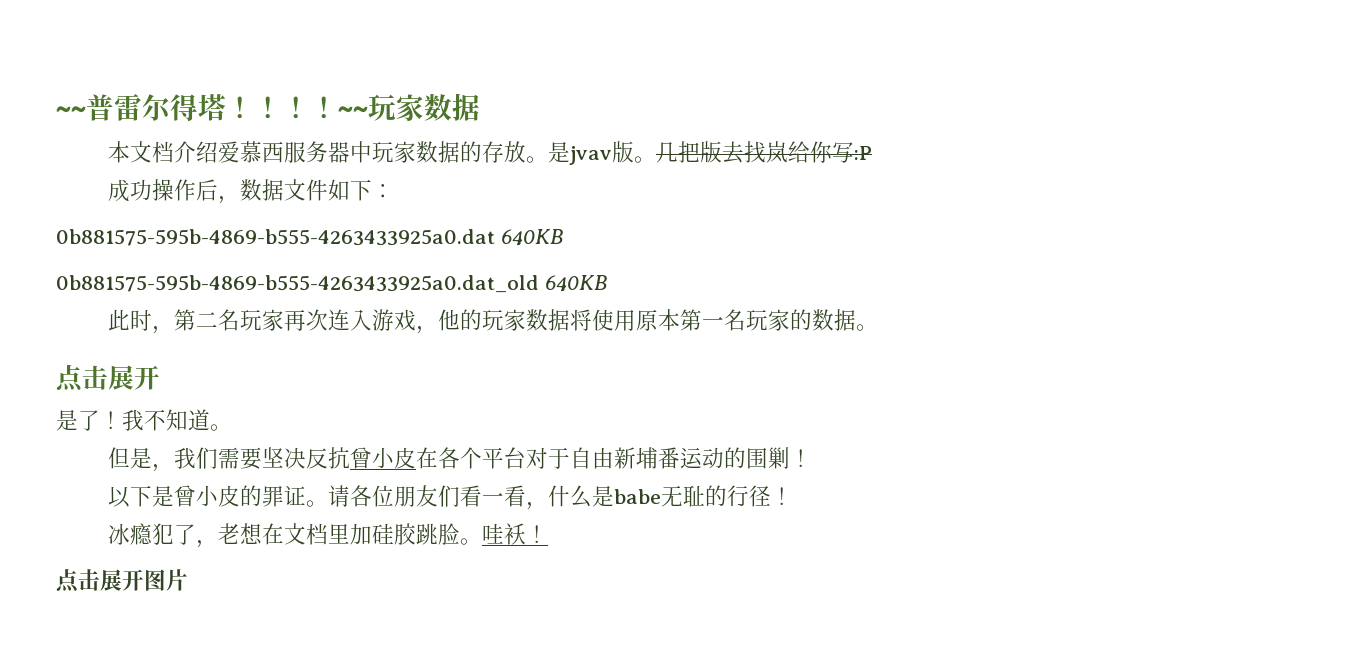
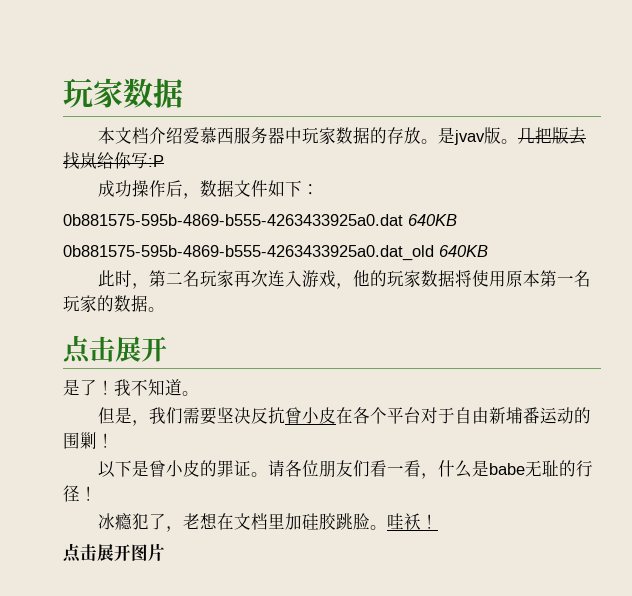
[56,94,368,121] ~~普雷尔得塔！！！！~~ -> (63, 93) none

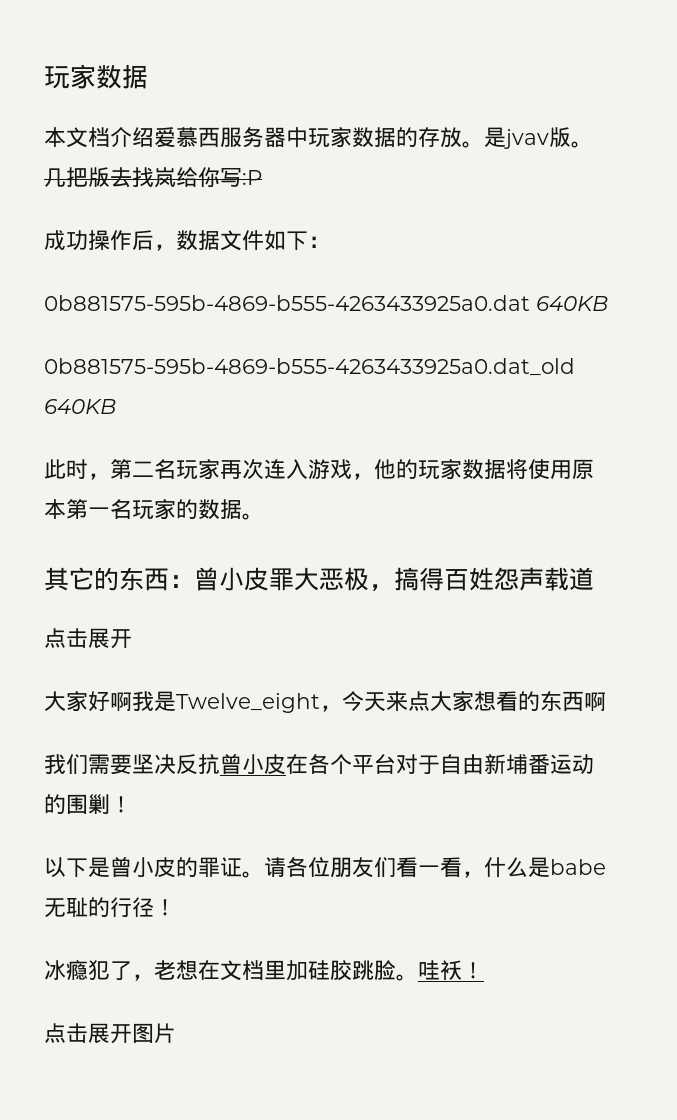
[63,335,167,364] [63,379,199,396] [97,407,149,426] 点击展开 // 是了！我不知道。 // 但是， -> [44,567,594,592] [44,628,132,649] [44,691,606,713] 其它的东西：曾小皮罪大恶极，搞得百姓怨声载道 // 点击展开 // 大家好啊我是Twelve_eight，今天来点大家想看的东西啊 //

